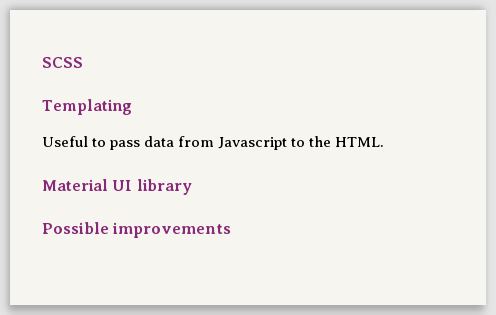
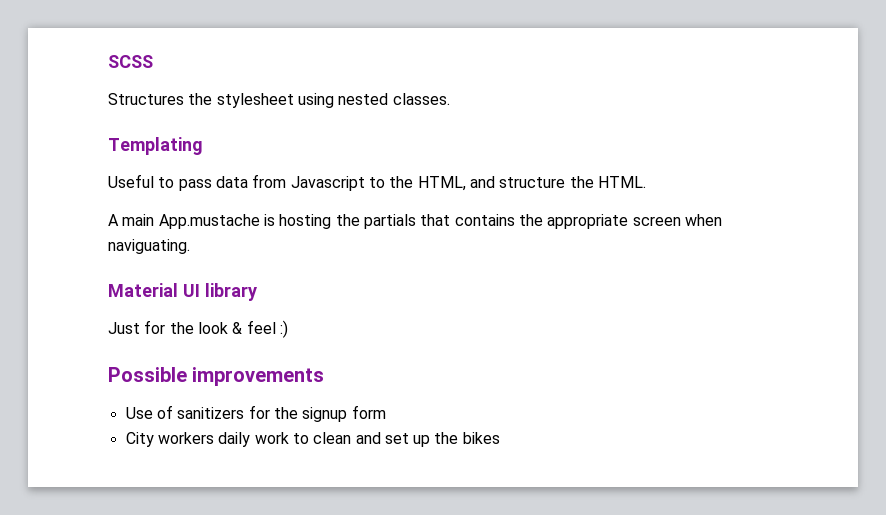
(83, 62) none -> [108,93,450,108] // Structures the stylesheet using nested classes.
[335,137,385,147] [42,179,192,195] [42,222,232,238] HTML. // Material UI library // Possible improvements -> [417,176,646,191] [108,214,722,229] [108,239,190,254] [108,283,257,301] [108,320,288,338] [108,367,325,386] [125,405,386,422] [125,432,500,447] HTML, and structure the HTML. // A main App.mustache is hosting the partials that contains the appropriate screen when naviguating. // Material UI library // Just for the look & feel :) // Possible improvements // Use of sanitizers for the signup form // City workers daily work to clean and set up the bikes

